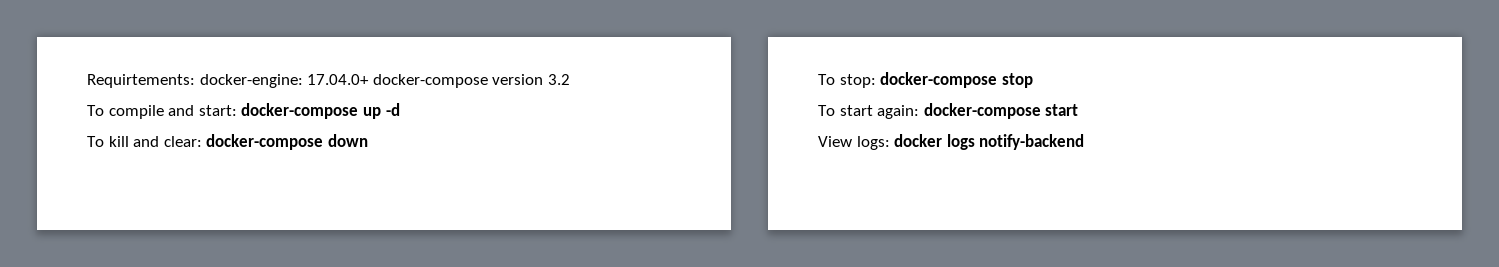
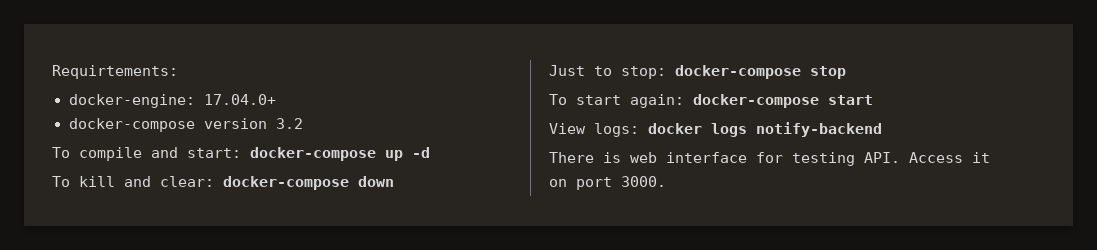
(195, 81) none -> (178, 72) //
(370, 79) none -> (276, 99) //
[818,74,835,85] To -> [549,65,612,76] Just to
(1085, 142) none -> [549,152,990,166] [549,176,666,190] // There is web interface for testing API. Access it on port 3000.

